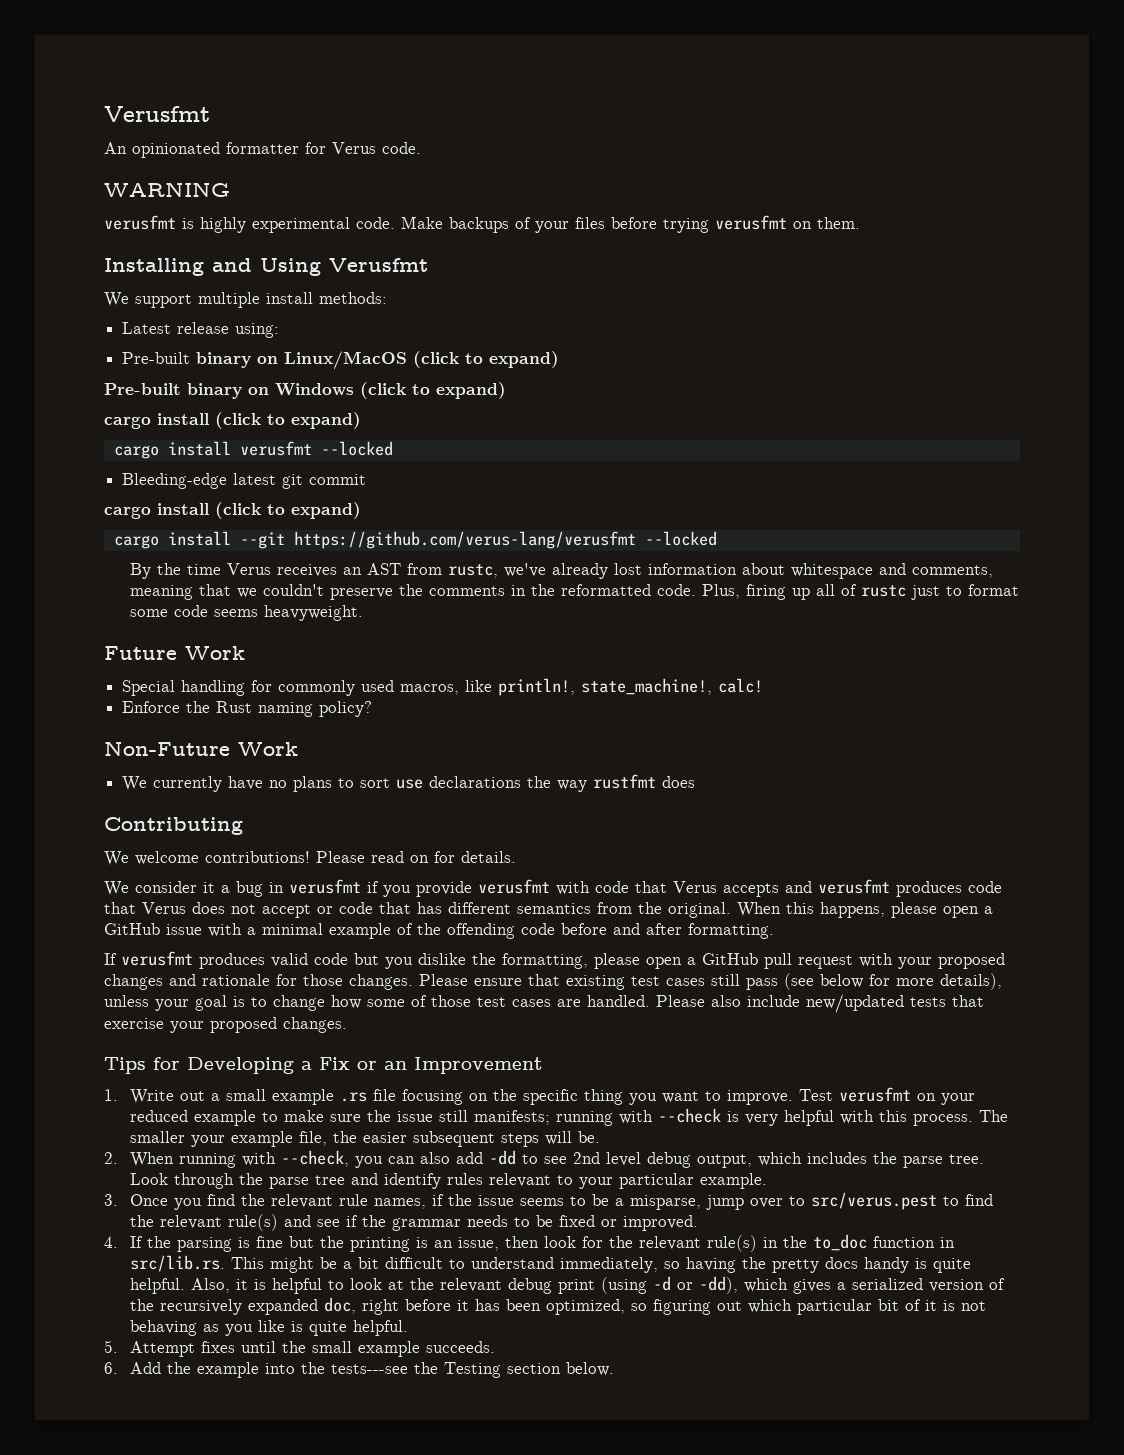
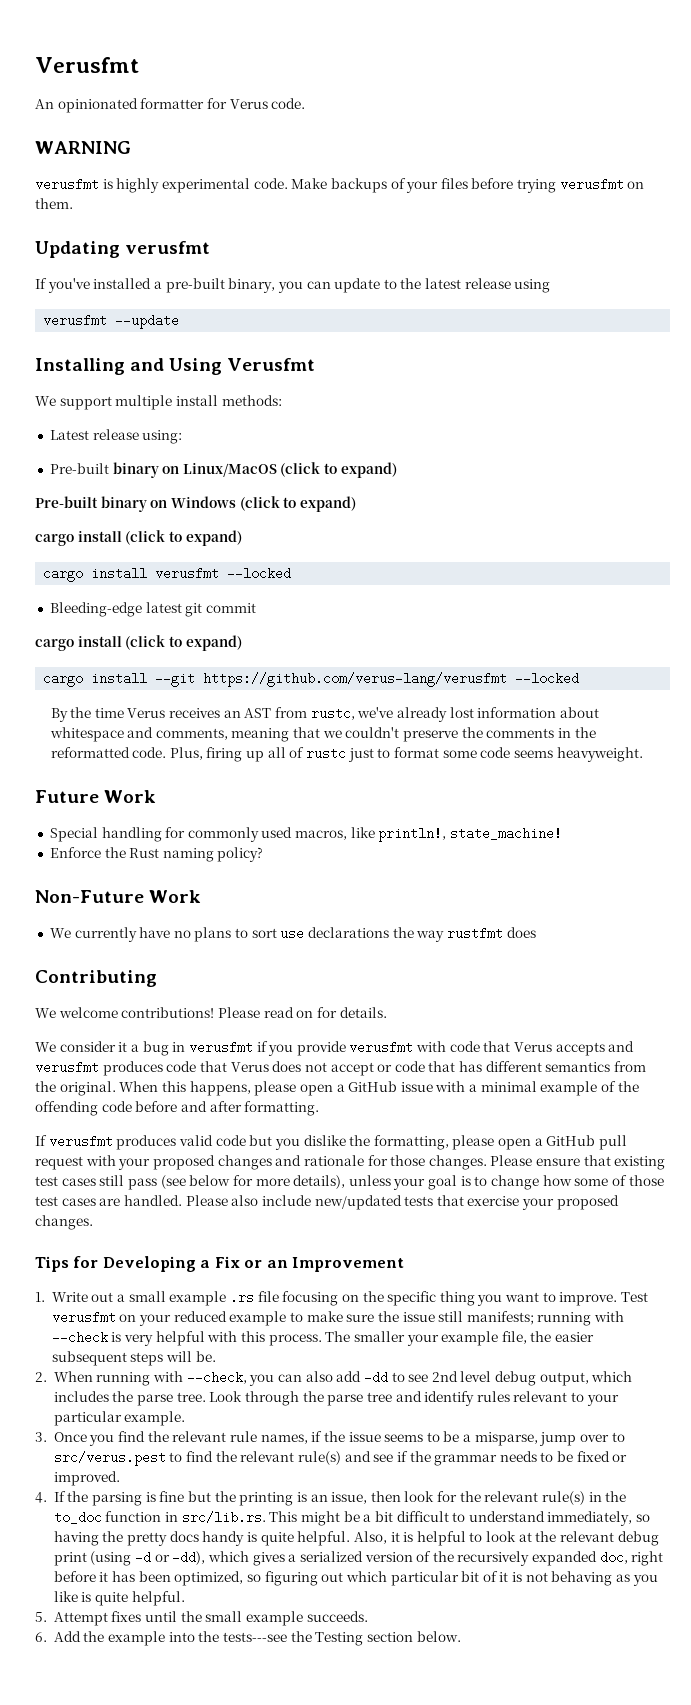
(860, 223) none -> [35,241,211,258] [35,278,551,293] [43,314,180,329] // Updating verusfmt // If you've installed a pre-built binary, you can update to the latest release using // verusfmt --update
[581,678,764,695] state_machine!, calc! -> [450,827,563,840] state_machine!

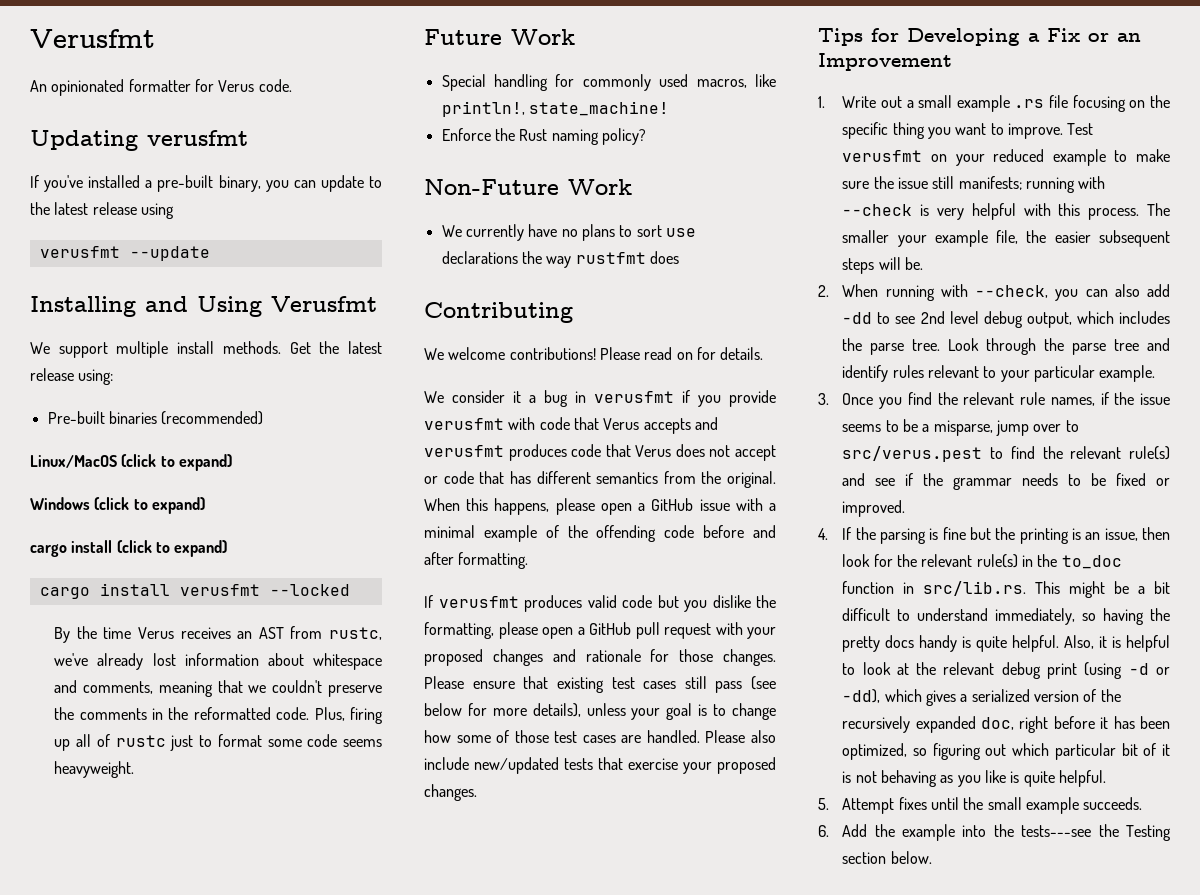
[35,141,131,154] [35,178,645,193] [35,198,73,209] // WARNING // verusfmt is highly experimental code. Make backups of your files before trying verusfmt on them. -> (292, 85) none
[221,395,282,406] [49,430,89,440] methods: // Latest -> [222,341,383,354] methods. Get the latest
[112,462,180,478] binary on -> [108,411,264,425] binaries (recommended) //
[35,496,168,512] Pre-built binary on -> (232, 462) none
[49,602,256,617] [35,635,242,651] [43,672,580,687] // Bleeding-edge latest git commit // cargo install (click to expand) // cargo install --git https://github.com/verus-lang/verusfmt --locked -> (350, 590) none

